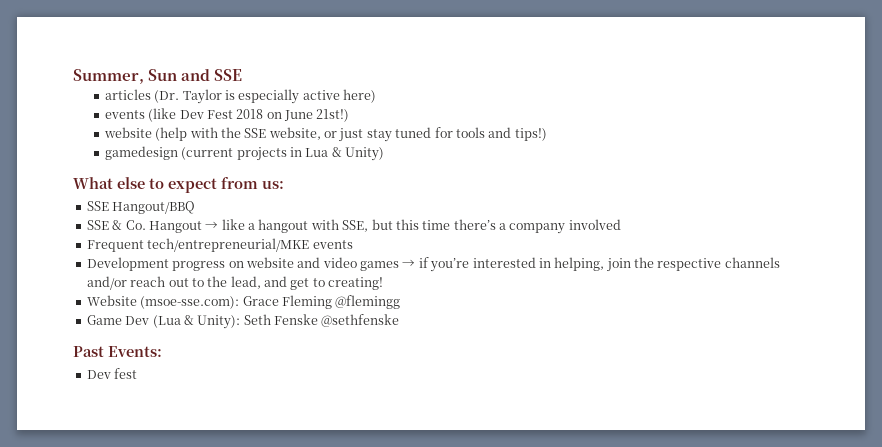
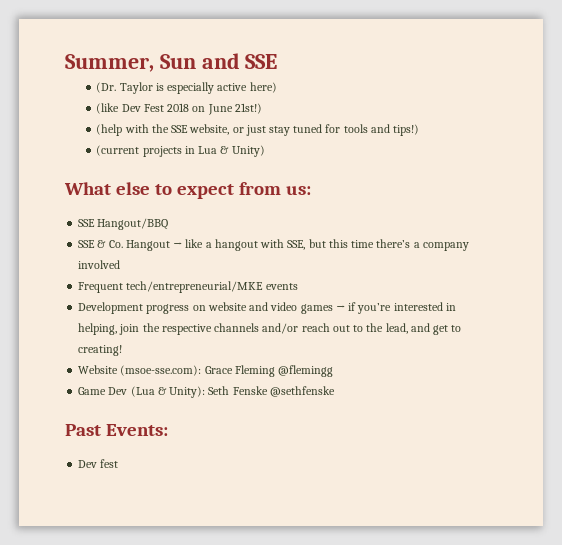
[104,89,151,100] articles -> (278, 61) none
[104,110,145,119] events -> (277, 87) none
[103,127,152,138] website -> (262, 108) none
[104,146,178,160] gamedesign -> (420, 130) none

